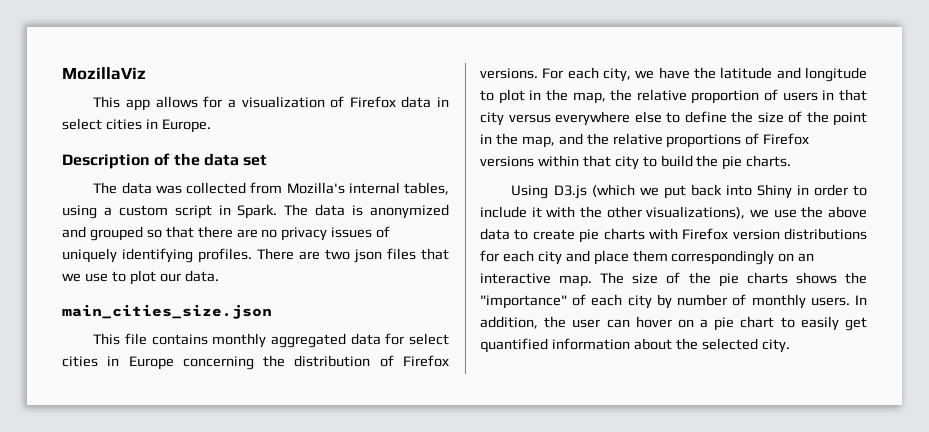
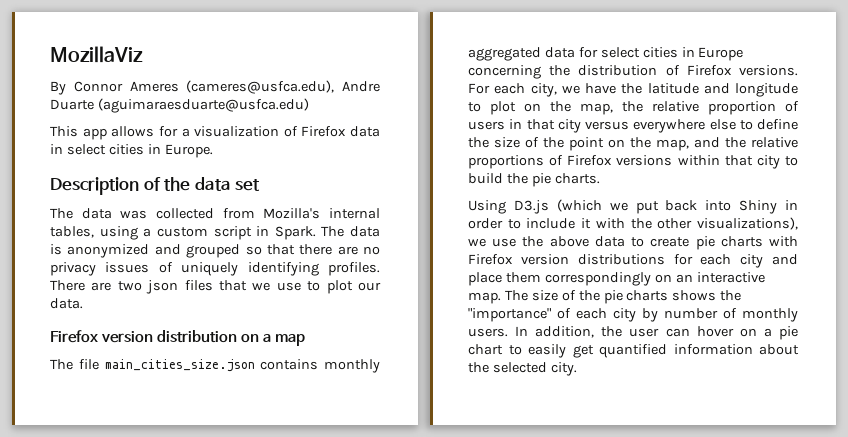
(146, 73) none -> [50,80,380,95] [50,98,309,113] // By Connor Ameres (cameres@usfca.edu), Andre Duarte (aguimaraesduarte@usfca.edu)
(219, 276) none -> [50,330,305,346] [50,359,99,370] Firefox version distribution on a map // The file
[93,333,148,345] // This file -> (255, 365) none
[529,90,542,100] in -> [524,103,541,112] on
[480,134,492,144] in -> [608,139,625,148] on

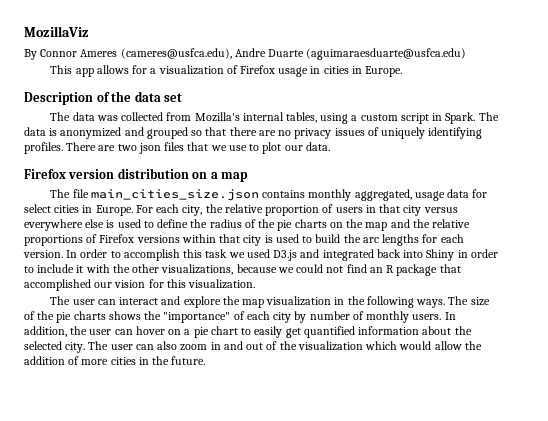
[350,126,380,137] [50,144,106,155] data in select -> [278,66,321,77] usage in
[468,47,541,61] aggregated -> [354,189,445,201] aggregated, usage
[698,47,744,61] [468,65,798,79] [468,83,798,97] [468,101,613,115] Europe concerning the distribution of Firefox versions. For each city, we have the latitude and longitude to plot on the map, -> [95,204,203,216] Europe. For each city,
(736, 124) none -> [106,219,141,228] is used
[494,137,689,151] size of the point on the map, -> [209,219,388,231] radius of the pie charts on the map
(780, 162) none -> [264,234,299,243] is used
[531,173,600,187] [468,199,659,214] pie charts. // Using D3.js (which we put -> [362,234,464,246] [23,249,374,261] arc lengths for each version. In order to accomplish this task we used D3.js and integrated
[697,217,798,230] [468,236,798,250] [468,254,798,268] [468,272,765,286] [468,292,501,304] visualizations), we use the above data to create pie charts with Firefox version distributions for each city and place them correspondingly on an interactive map. -> [161,264,461,276] [24,279,256,291] [50,296,446,308] visualizations, because we could not find an R package that accomplished our vision for this visualization. // The user can interact and explore the map visualization in the following ways.
(577, 369) none -> [88,341,482,351] [24,356,206,365] The user can also zoom in and out of the visualization which would allow the addition of more cities in the future.

